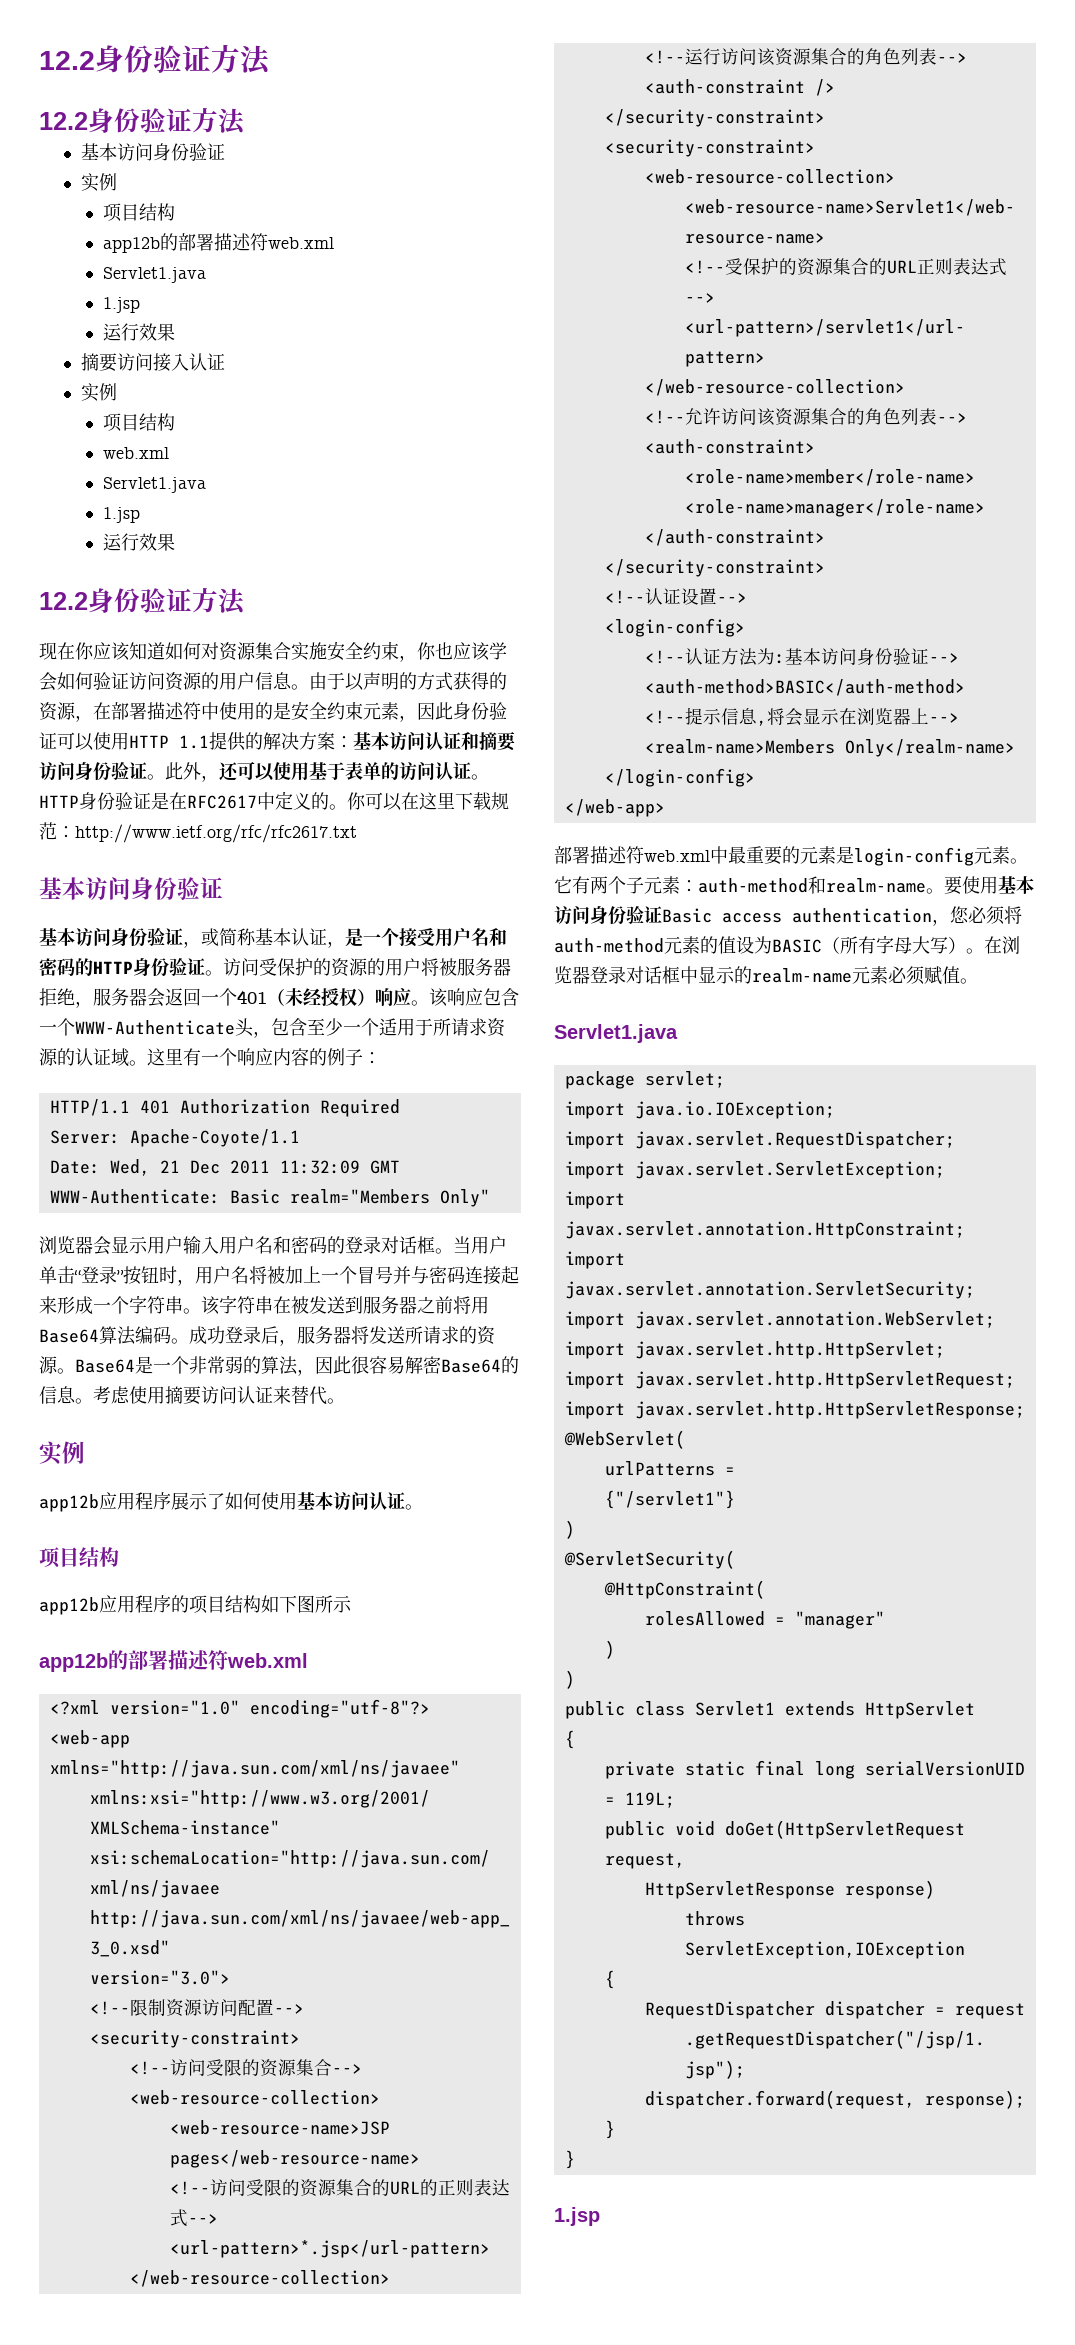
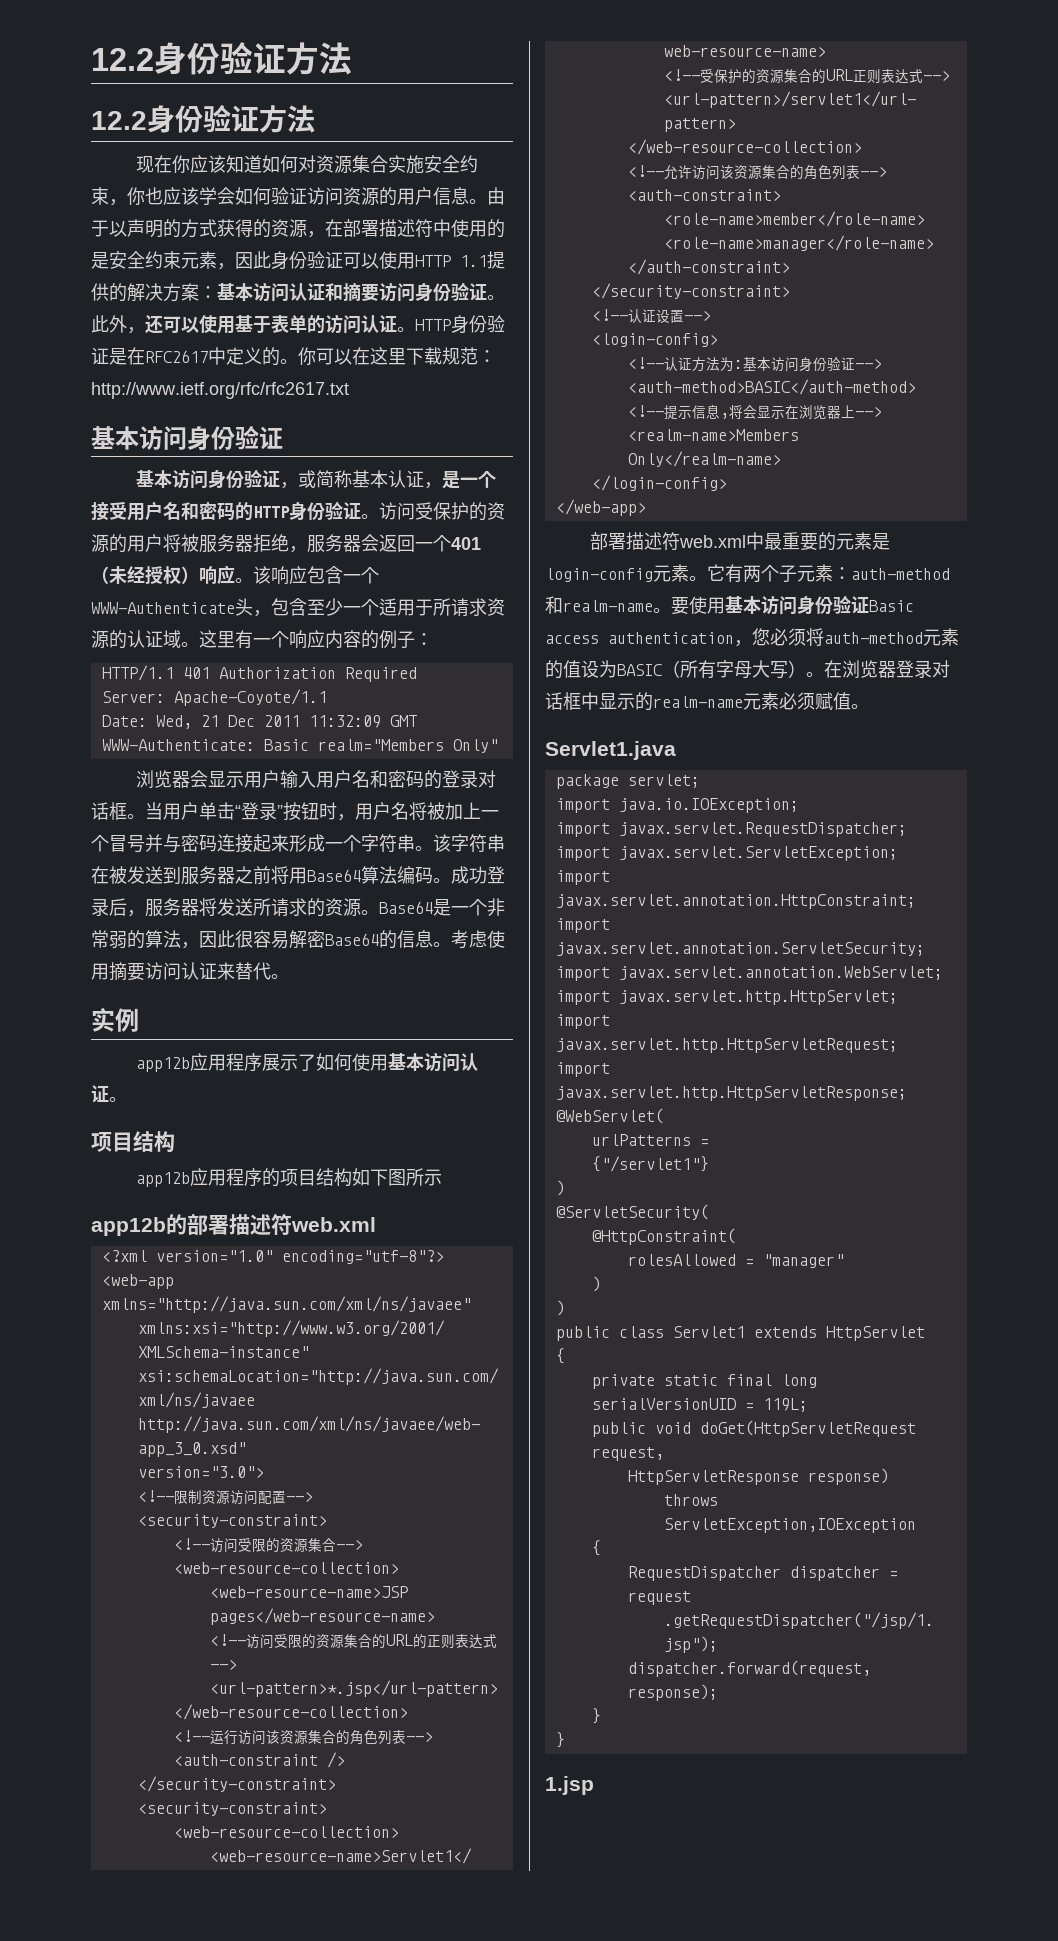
[80,143,225,161] [80,173,117,192] [102,203,175,222] [102,233,334,253] [102,267,206,283] [102,297,140,313] [102,323,175,341] [80,353,225,372] [80,383,117,402] [102,413,175,432] [102,447,169,459] [102,477,206,493] [102,507,140,523] [102,533,175,551] [39,588,246,615] // 基本访问身份验证 // 实例 // 项目结构 // app12b的部署描述符web.xml // Servlet1.java // 1.jsp // 运行效果 // 摘要访问接入认证 // 实例 // 项目结构 // web.xml // Servlet1.java // 1.jsp // 运行效果 // 12.2身份验证方法 -> (315, 119) none

